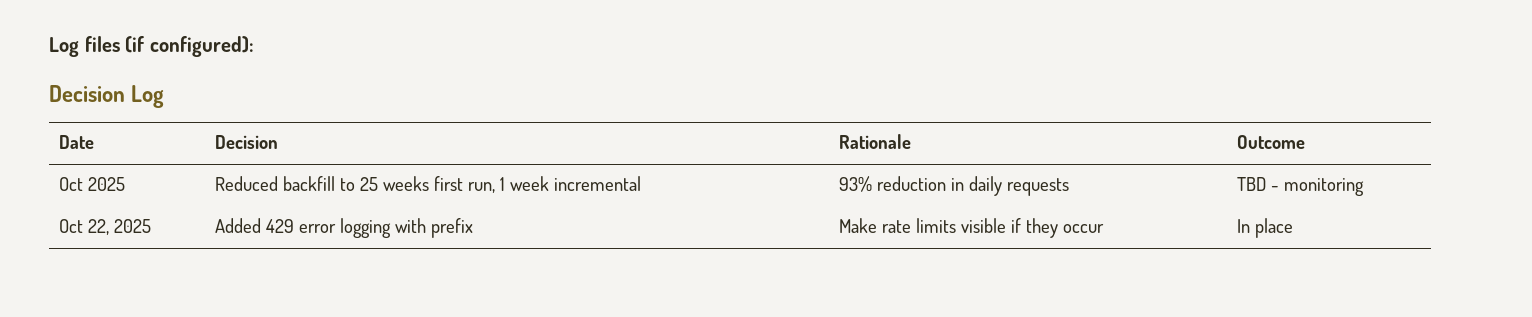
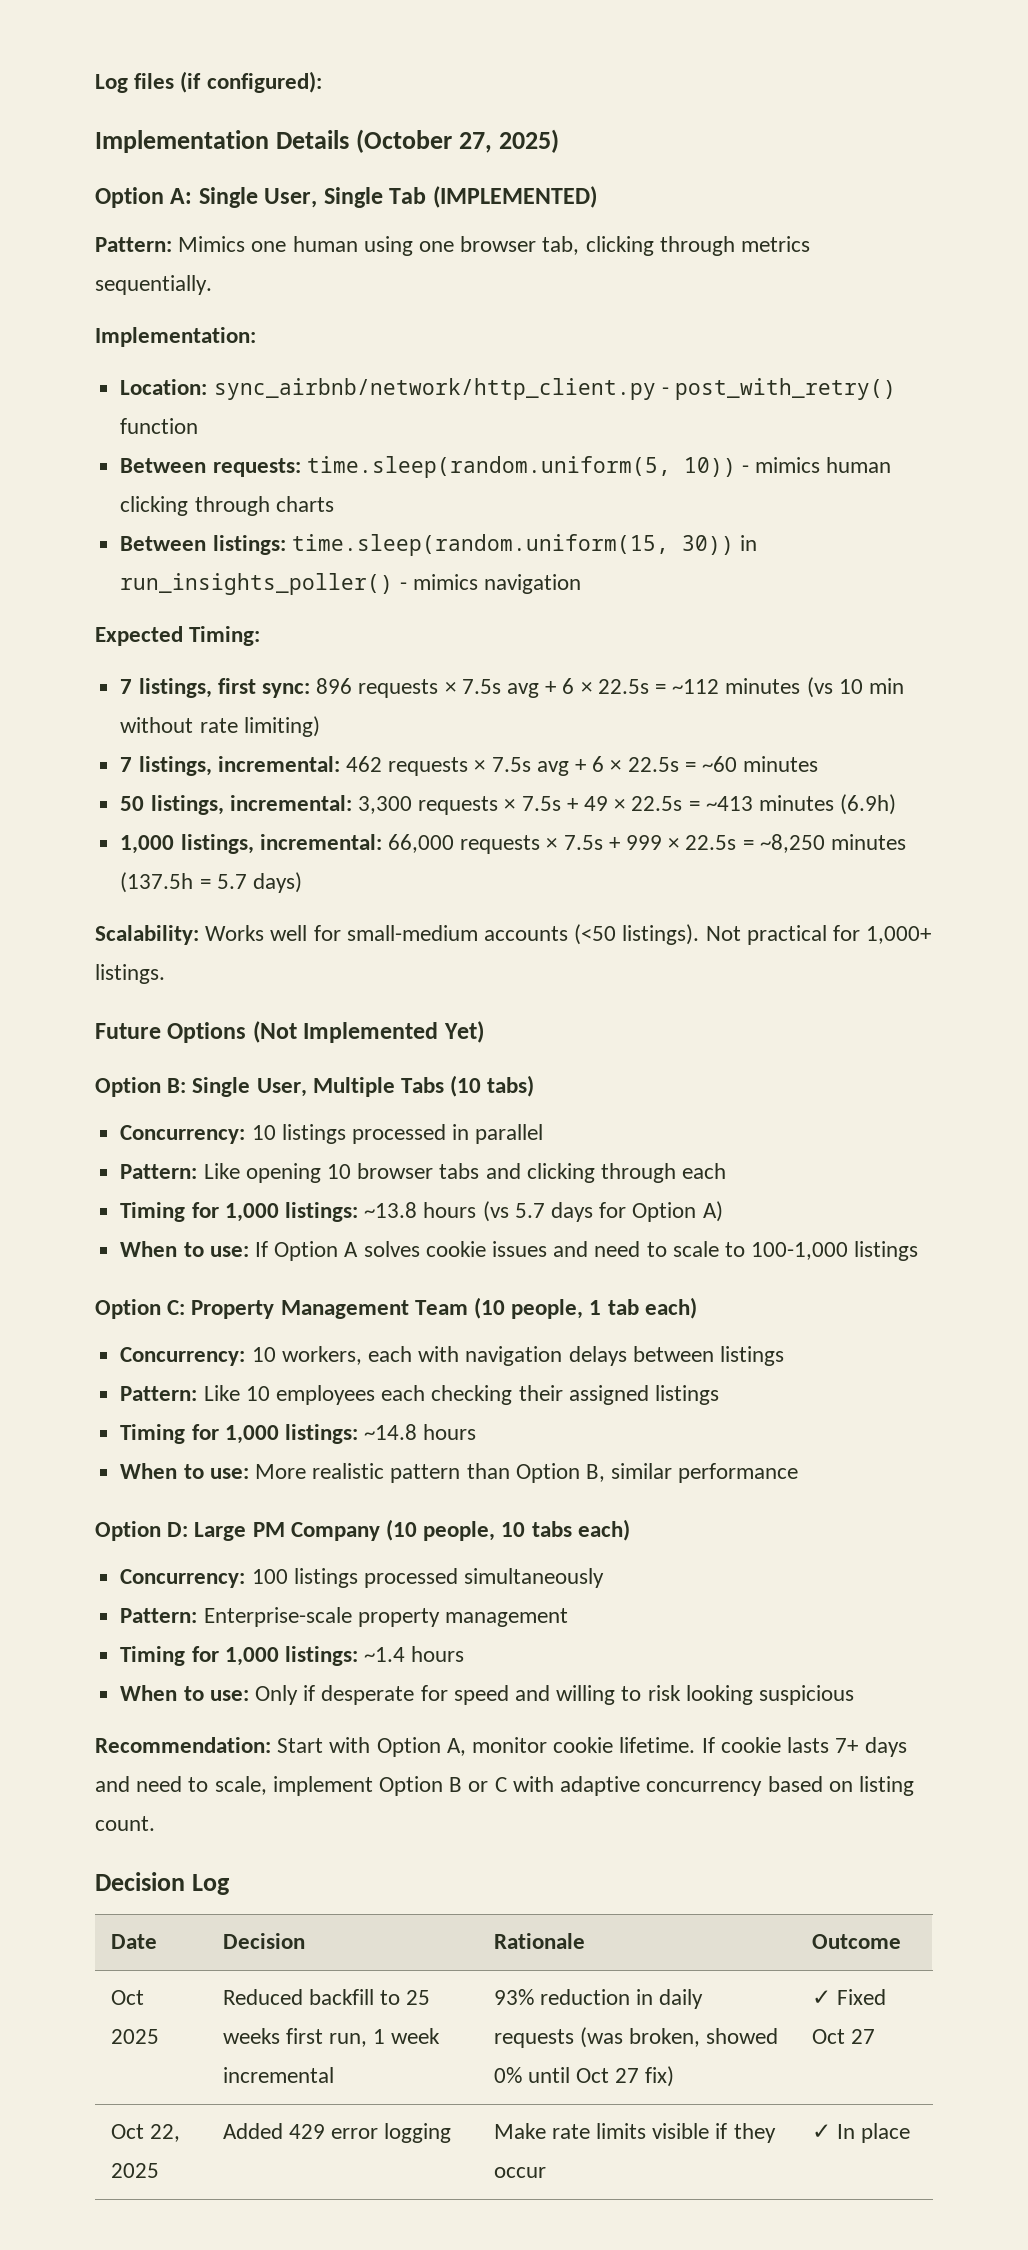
(254, 46) none -> [95,129,559,153] [95,186,597,208] [95,236,811,256] [95,275,212,295] [95,327,256,347] [120,378,896,400] [120,418,199,434] [120,456,892,478] [120,496,334,516] [120,534,757,556] [120,573,581,595] [95,626,261,646] [120,677,905,698] [120,716,320,737] [120,756,819,776] [120,794,897,815] [120,834,907,854] [120,872,302,893] [95,924,932,945] [95,964,165,984] [95,1021,484,1043] [95,1075,535,1097] [120,1124,544,1144] [120,1163,727,1183] [120,1201,723,1222] [120,1241,919,1261] [95,1297,697,1319] [120,1346,784,1366] [120,1385,719,1405] [120,1424,477,1444] [120,1463,799,1483] [95,1519,630,1541] [120,1568,605,1588] [120,1607,568,1627] [120,1646,465,1666] [120,1685,855,1705] [95,1737,907,1757] [95,1776,914,1796] [95,1816,155,1831] // Implementation Details (October 27, 2025) // Option A: Single User, Single Tab (IMPLEMENTED) // Pattern: Mimics one human using one browser tab, clicking through metrics sequentially. // Implementation: // Location: sync_airbnb/network/http_client.py - post_with_retry() function // Between requests: time.sleep(random.uniform(5, 10)) - mimics human clicking through charts // Between listings: time.sleep(random.uniform(15, 30)) in run_insights_poller() - mimics navigation // Expected Timing: // 7 listings, first sync: 896 requests × 7.5s avg + 6 × 22.5s = ~112 minutes (vs 10 min without rate limiting) // 7 listings, incremental: 462 requests × 7.5s avg + 6 × 22.5s = ~60 minutes // 50 listings, incremental: 3,300 requests × 7.5s + 49 × 22.5s = ~413 minutes (6.9h) // 1,000 listings, incremental: 66,000 requests × 7.5s + 999 × 22.5s = ~8,250 minutes (137.5h = 5.7 days) // Scalability: Works well for small-medium accounts (<50 listings). Not practical for 1,000+ listings. // Future Options (Not Implemented Yet) // Option B: Single User, Multiple Tabs (10 tabs) // Concurrency: 10 listings processed in parallel // Pattern: Like opening 10 browser tabs and clicking through each // Timing for 1,000 listings: ~13.8 hours (vs 5.7 days for Option A) // When to use: If Option A solves cookie issues and need to scale to 100-1,000 listings // Option C: Property Management Team (10 people, 1 tab each) // Concurrency: 10 workers, each with navigation delays between listings // Pattern: Like 10 employees each checking their assigned listings // Timing for 1,000 listings: ~14.8 hours // When to use: More realistic pattern than Option B, similar performance // Option D: Large PM Company (10 people, 10 tabs each) // Concurrency: 100 listings processed simultaneously // Pattern: Enterprise-scale property management // Timing for 1,000 listings: ~1.4 hours // When to use: Only if desperate for speed and willing to risk looking suspicious // Recommendation: Start with Option A, monitor cookie lifetime. If cookie lasts 7+ days and need to scale, implement Option B or C with adaptive concurrency based on listing count.
[1236,177,1364,196] | TBD - monitoring -> [579,2027,779,2048] [493,2066,675,2087] [811,1989,886,2005] [811,2029,875,2044] (was broken, showed 0% until Oct 27 fix) | ✓ Fixed Oct 27
[394,218,473,238] with prefix -> (452, 2133) none
(1104, 228) none -> [811,2124,831,2139] ✓

